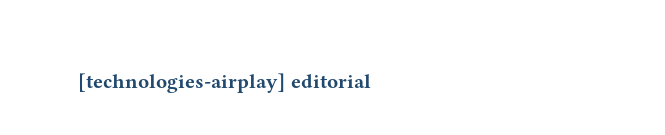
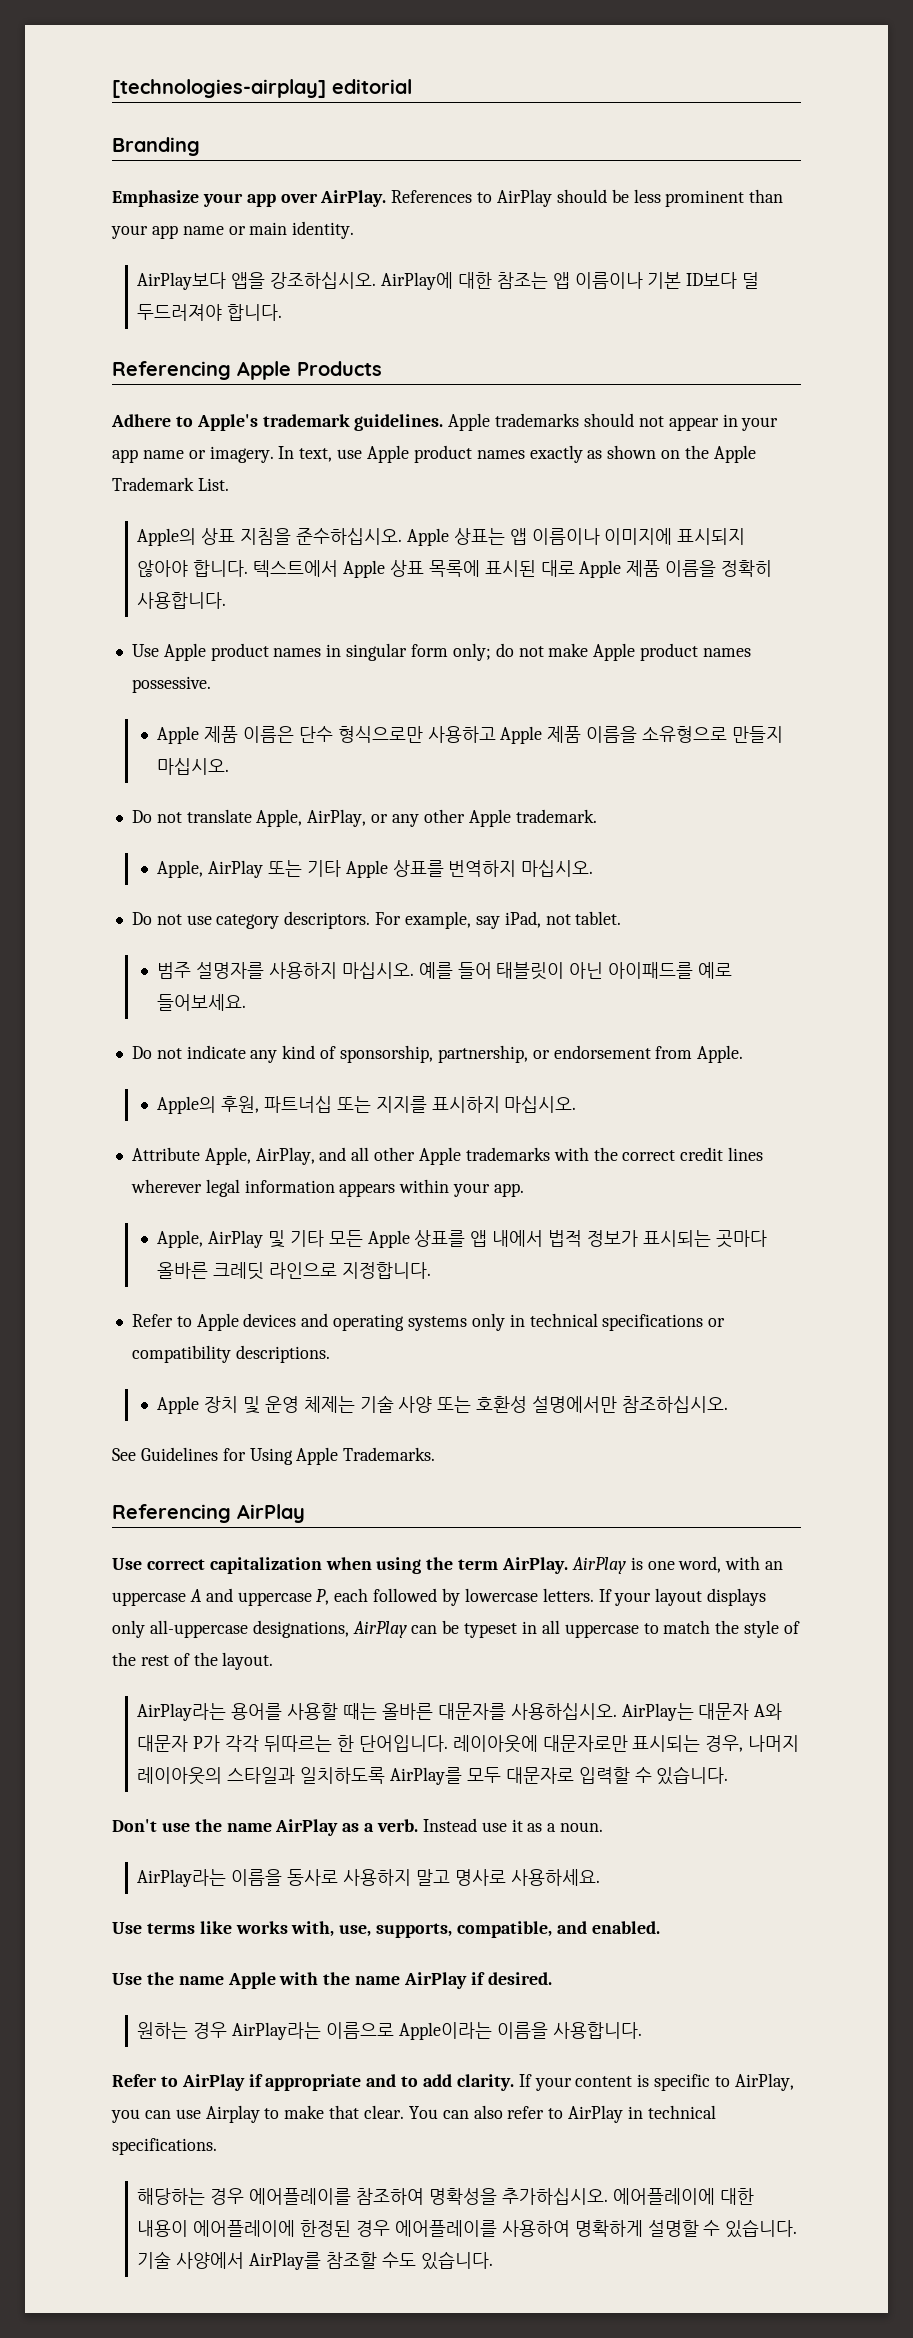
(371, 81) none -> [112,137,200,156] [112,189,784,207] [111,221,355,239] [137,272,760,290] [137,304,283,321] [112,361,382,380] [111,413,779,431] [112,445,756,463] [112,477,229,491] [137,528,746,546] [137,560,772,578] [137,592,227,609] [131,643,751,661] [131,676,211,693] [157,726,783,744] [157,758,230,775] [131,809,597,827] [157,860,594,878] [131,911,622,929] [157,962,733,980] [157,994,247,1011] [131,1045,744,1063] [157,1096,577,1114] [131,1147,764,1165] [130,1179,524,1197] [157,1230,767,1248] [157,1262,431,1280] [131,1313,726,1331] [131,1345,330,1363] [157,1395,728,1414] [112,1447,436,1465] [112,1504,305,1523] [112,1556,784,1574] [112,1588,767,1606] [112,1620,801,1638] [112,1652,274,1670] [137,1703,783,1721] [137,1735,800,1753] [137,1766,729,1785] [112,1818,604,1836] [137,1869,600,1887] [112,1921,660,1938] [112,1972,552,1989] [137,2022,642,2040] [112,2073,794,2091] [111,2105,716,2123] [112,2138,217,2155] [137,2188,754,2205] [137,2219,798,2238] [137,2251,493,2270] // Branding // Emphasize your app over AirPlay. References to AirPlay should be less prominent than your app name or main identity. // AirPlay보다 앱을 강조하십시오. AirPlay에 대한 참조는 앱 이름이나 기본 ID보다 덜 두드러져야 합니다. // Referencing Apple Products // Adhere to Apple's trademark guidelines. Apple trademarks should not appear in your app name or imagery. In text, use Apple product names exactly as shown on the Apple Trademark List. // Apple의 상표 지침을 준수하십시오. Apple 상표는 앱 이름이나 이미지에 표시되지 않아야 합니다. 텍스트에서 Apple 상표 목록에 표시된 대로 Apple 제품 이름을 정확히 사용합니다. // Use Apple product names in singular form only; do not make Apple product names possessive. // Apple 제품 이름은 단수 형식으로만 사용하고 Apple 제품 이름을 소유형으로 만들지 마십시오. // Do not translate Apple, AirPlay, or any other Apple trademark. // Apple, AirPlay 또는 기타 Apple 상표를 번역하지 마십시오. // Do not use category descriptors. For example, say iPad, not tablet. // 범주 설명자를 사용하지 마십시오. 예를 들어 태블릿이 아닌 아이패드를 예로 들어보세요. // Do not indicate any kind of sponsorship, partnership, or endorsement from Apple. // Apple의 후원, 파트너십 또는 지지를 표시하지 마십시오. // Attribute Apple, AirPlay, and all other Apple trademarks with the correct credit lines wherever legal information appears within your app. // Apple, AirPlay 및 기타 모든 Apple 상표를 앱 내에서 법적 정보가 표시되는 곳마다 올바른 크레딧 라인으로 지정합니다. // Refer to Apple devices and operating systems only in technical specifications or compatibility descriptions. // Apple 장치 및 운영 체제는 기술 사양 또는 호환성 설명에서만 참조하십시오. // See Guidelines for Using Apple Trademarks. // Referencing AirPlay // Use correct capitalization when using the term AirPlay. AirPlay is one word, with an uppercase A and uppercase P, each followed by lowercase letters. If your layout displays only all-uppercase designations, AirPlay can be typeset in all uppercase to match the style of the rest of the layout. // AirPlay라는 용어를 사용할 때는 올바른 대문자를 사용하십시오. AirPlay는 대문자 A와 대문자 P가 각각 뒤따르는 한 단어입니다. 레이아웃에 대문자로만 표시되는 경우, 나머지 레이아웃의 스타일과 일치하도록 AirPlay를 모두 대문자로 입력할 수 있습니다. // Don't use the name AirPlay as a verb. Instead use it as a noun. // AirPlay라는 이름을 동사로 사용하지 말고 명사로 사용하세요. // Use terms like works with, use, supports, compatible, and enabled. // Use the name Apple with the name AirPlay if desired. // 원하는 경우 AirPlay라는 이름으로 Apple이라는 이름을 사용합니다. // Refer to AirPlay if appropriate and to add clarity. If your content is specific to AirPlay, you can use Airplay to make that clear. You can also refer to AirPlay in technical specifications. // 해당하는 경우 에어플레이를 참조하여 명확성을 추가하십시오. 에어플레이에 대한 내용이 에어플레이에 한정된 경우 에어플레이를 사용하여 명확하게 설명할 수 있습니다. 기술 사양에서 AirPlay를 참조할 수도 있습니다.

